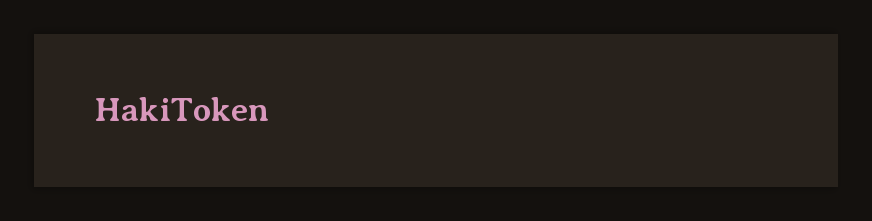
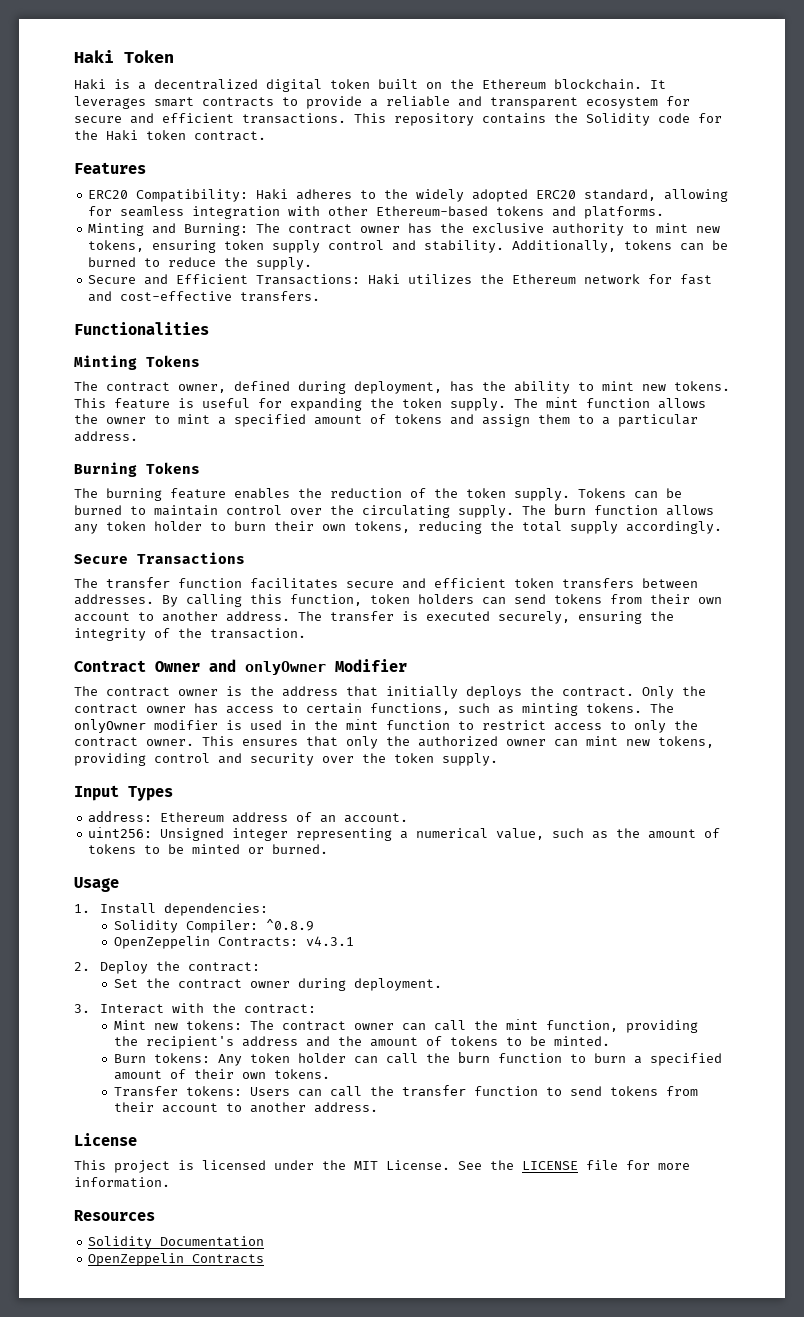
[95,97,269,121] HakiToken -> [74,50,174,63] [74,79,666,92] [74,96,690,109] [74,113,722,126] [74,130,266,141] [74,162,146,174] [88,189,729,202] [88,206,665,219] [88,223,721,236] [88,240,729,253] [88,257,313,270] [88,274,713,285] [88,291,321,302] [74,322,209,335] [74,355,200,370] [74,381,730,394] [74,397,706,411] [74,414,698,427] [74,431,138,442] [74,462,200,477] [74,488,682,501] [74,504,714,518] [74,521,722,534] [74,552,245,564] [74,577,698,589] [74,594,722,607] [74,611,674,624] [74,628,306,641] [74,659,407,675] [74,686,706,699] [74,703,674,716] [74,719,698,733] [74,736,714,749] [74,753,498,766] [74,785,173,801] [88,811,409,823] [88,827,721,841] [88,844,329,854] [74,877,119,892] [74,903,268,916] [114,919,315,933] [114,936,355,949] [74,961,260,974] [114,978,443,991] [74,1003,316,1014] [114,1019,699,1033] [114,1036,611,1049] [114,1052,723,1066] [114,1069,331,1080] [114,1085,699,1097] [114,1102,379,1113] [74,1133,137,1146] [74,1160,690,1173] [74,1177,170,1188] [74,1210,155,1221] [88,1236,265,1249] [88,1253,265,1266] Haki Token // Haki is a decentralized digital token built on the Ethereum blockchain. It leverages smart contracts to provide a reliable and transparent ecosystem for secure and efficient transactions. This repository contains the Solidity code for the Haki token contract. // Features // ERC20 Compatibility: Haki adheres to the widely adopted ERC20 standard, allowing for seamless integration with other Ethereum-based tokens and platforms. // Minting and Burning: The contract owner has the exclusive authority to mint new tokens, ensuring token supply control and stability. Additionally, tokens can be burned to reduce the supply. // Secure and Efficient Transactions: Haki utilizes the Ethereum network for fast and cost-effective transfers. // Functionalities // Minting Tokens // The contract owner, defined during deployment, has the ability to mint new tokens. This feature is useful for expanding the token supply. The mint function allows the owner to mint a specified amount of tokens and assign them to a particular address. // Burning Tokens // The burning feature enables the reduction of the token supply. Tokens can be burned to maintain control over the circulating supply. The burn function allows any token holder to burn their own tokens, reducing the total supply accordingly. // Secure Transactions // The transfer function facilitates secure and efficient token transfers between addresses. By calling this function, token holders can send tokens from their own account to another address. The transfer is executed securely, ensuring the integrity of the transaction. // Contract Owner and onlyOwner Modifier // The contract owner is the address that initially deploys the contract. Only the contract owner has access to certain functions, such as minting tokens. The onlyOwner modifier is used in the mint function to restrict access to only the contract owner. This ensures that only the authorized owner can mint new tokens, providing control and security over the token supply. // Input Types // address: Ethereum address of an account. // uint256: Unsigned integer representing a numerical value, such as the amount of tokens to be minted or burned. // Usage // 1. Install dependencies: // Solidity Compiler: ^0.8.9 // OpenZeppelin Contracts: v4.3.1 // 2. Deploy the contract: // Set the contract owner during deployment. // 3. Interact with the contract: // Mint new tokens: The contract owner can call the mint function, providing the recipient's address and the amount of tokens to be minted. // Burn tokens: Any token holder can call the burn function to burn a specified amount of their own tokens. // Transfer tokens: Users can call the transfer function to send tokens from their account to another address. // License // This project is licensed under the MIT License. See the LICENSE file for more information. // Resources // Solidity Documentation // OpenZeppelin Contracts

